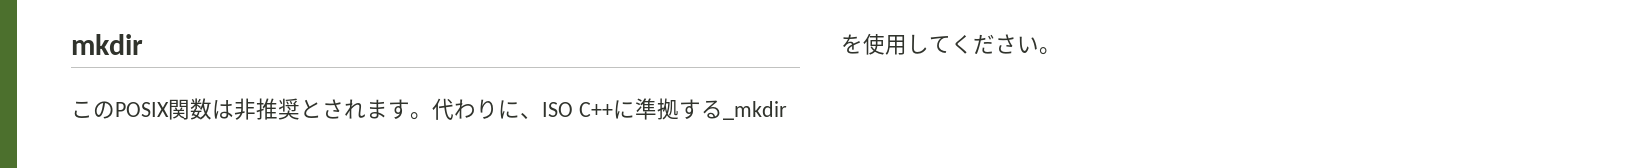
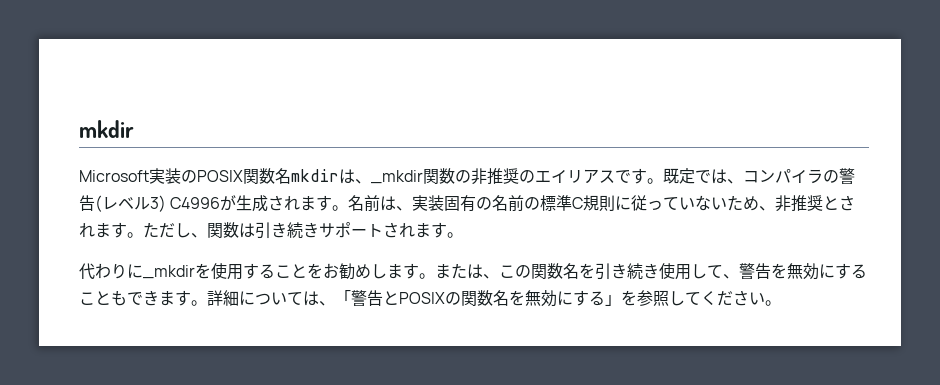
[71,101,93,118] こ -> [79,168,181,184] Microsoft実装
[212,100,234,119] は -> [275,168,855,185] [79,195,776,212] 名mkdirは、_mkdir関数の非推奨のエイリアスです。既定では、コンパイラの警告(レベル3) C4996が生成されます。名前は、実装固有の名前の標準C規則に従っていないため、
[432,98,787,120] [841,33,907,55] 代わりに、ISO C++に準拠する_mkdirを使用 -> [143,222,463,239] [79,263,867,280] [79,290,669,307] ただし、関数は引き続きサポートされます。 // 代わりに_mkdirを使用することをお勧めします。または、この関数名を引き続き使用して、警告を無効にすることもできます。詳細については、「警告とPOSIXの関数名を無効にする」を参照

